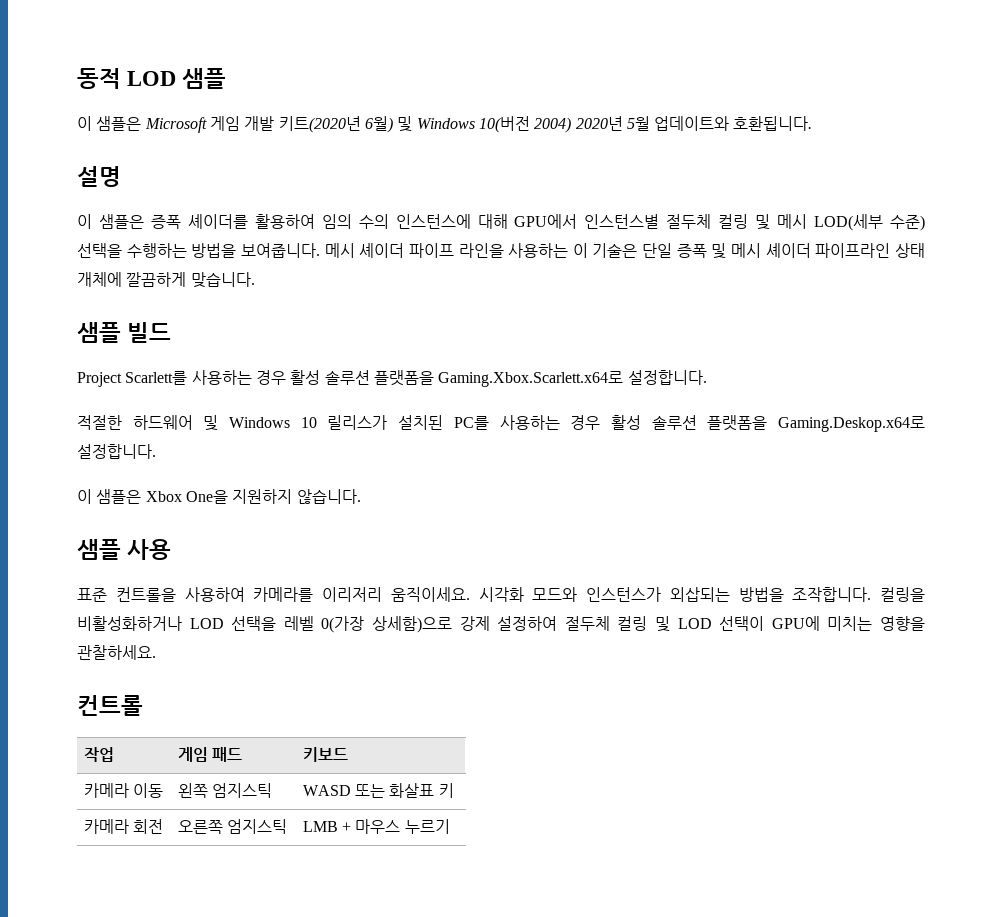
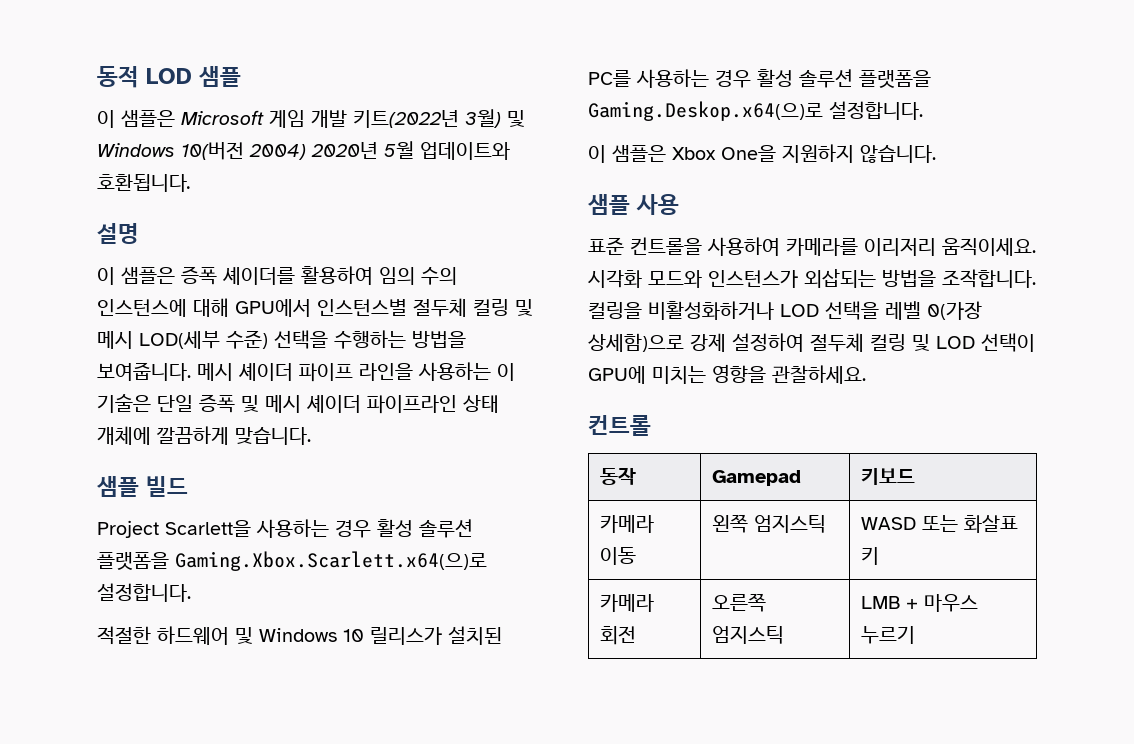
[278,116,393,133] 키트(2020년 6월) -> [353,109,501,128] 키트(2022년 3월)
[125,370,624,387] Scarlett를 사용하는 경우 활성 솔루션 플랫폼을 Gaming.Xbox.Scarlett.x64로 -> [165,519,473,538] [97,551,487,571] Scarlett을 사용하는 경우 활성 솔루션 플랫폼을 Gaming.Xbox.Scarlett.x64(으)로
[778,416,926,432] Gaming.Deskop.x64로 -> [588,101,823,121] Gaming.Deskop.x64(으)로
[83,747,114,762] [177,747,242,762] 작업 | 게임 패드 -> [599,467,636,485] [711,470,801,486] 동작 | Gamepad

